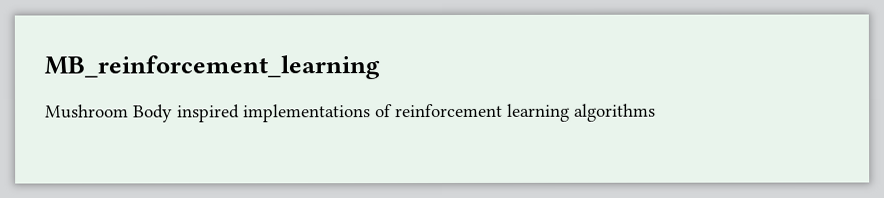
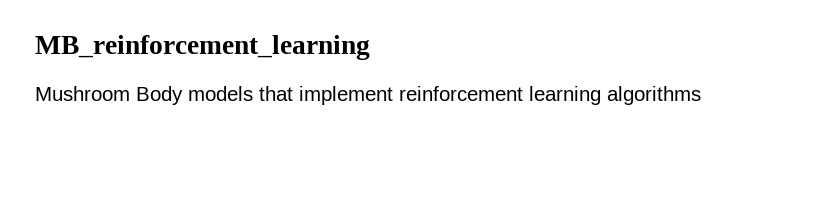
[177,104,393,123] inspired implementations of -> [188,86,393,105] models that implement

